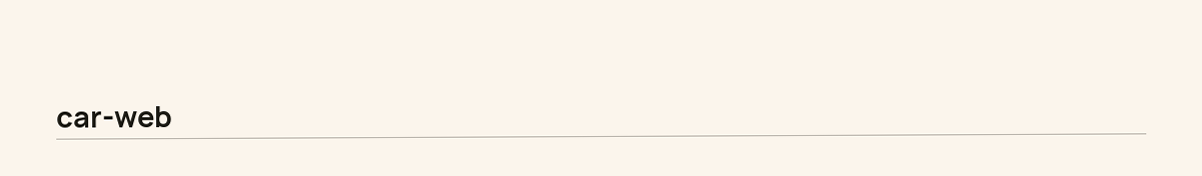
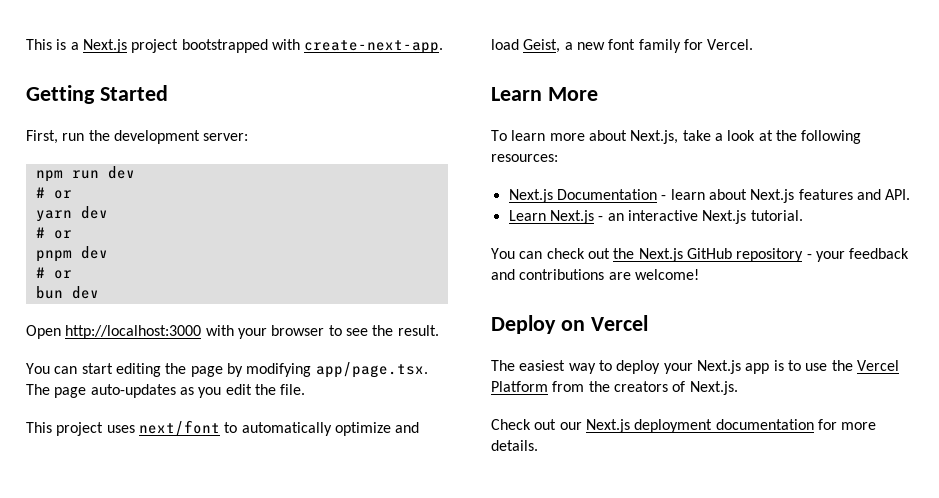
[56,106,173,128] car-web -> [26,39,444,54] [26,85,168,104] [26,130,249,144] [35,166,135,182] [35,187,72,199] [35,206,108,222] [35,227,72,239] [35,246,108,262] [35,267,72,279] [35,286,99,299] [26,325,439,339] [26,362,428,378] [26,384,306,398] [26,420,420,436] [491,39,754,53] [491,87,598,101] [491,130,862,144] [491,154,558,162] [508,189,911,203] [508,210,803,224] [491,248,910,262] [491,269,699,280] [491,315,648,334] [491,360,899,374] [491,381,738,395] [491,419,877,433] [491,440,538,451] This is a Next.js project bootstrapped with create-next-app. // Getting Started // First, run the development server: // npm run dev // # or // yarn dev // # or // pnpm dev // # or // bun dev // Open http://localhost:3000 with your browser to see the result. // You can start editing the page by modifying app/page.tsx. The page auto-updates as you edit the file. // This project uses next/font to automatically optimize and load Geist, a new font family for Vercel. // Learn More // To learn more about Next.js, take a look at the following resources: // Next.js Documentation - learn about Next.js features and API. // Learn Next.js - an interactive Next.js tutorial. // You can check out the Next.js GitHub repository - your feedback and contributions are welcome! // Deploy on Vercel // The easiest way to deploy your Next.js app is to use the Vercel Platform from the creators of Next.js. // Check out our Next.js deployment documentation for more details.

